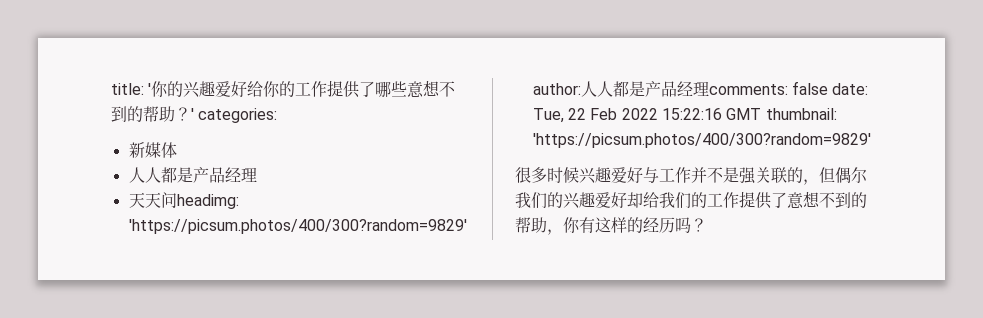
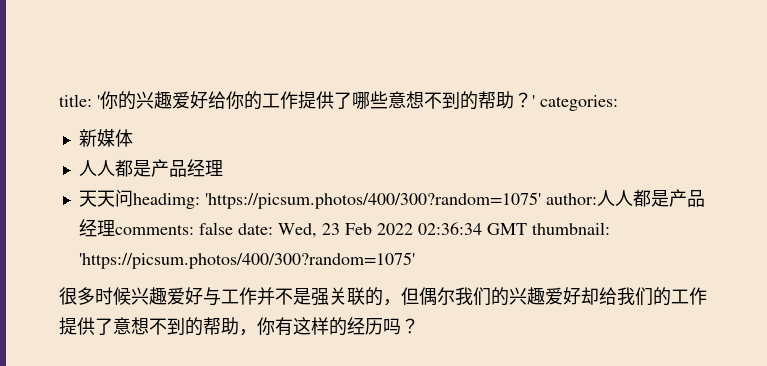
[128,219,467,234] 'https://picsum.photos/400/300?random=9829' -> [204,192,541,209] 'https://picsum.photos/400/300?random=1075'
[532,108,586,123] Tue, 22 -> [277,223,340,238] Wed, 23
[661,108,722,120] 15:22:16 -> [417,222,482,235] 02:36:34
[532,133,871,148] 'https://picsum.photos/400/300?random=9829' -> [78,252,415,269] 'https://picsum.photos/400/300?random=1075'

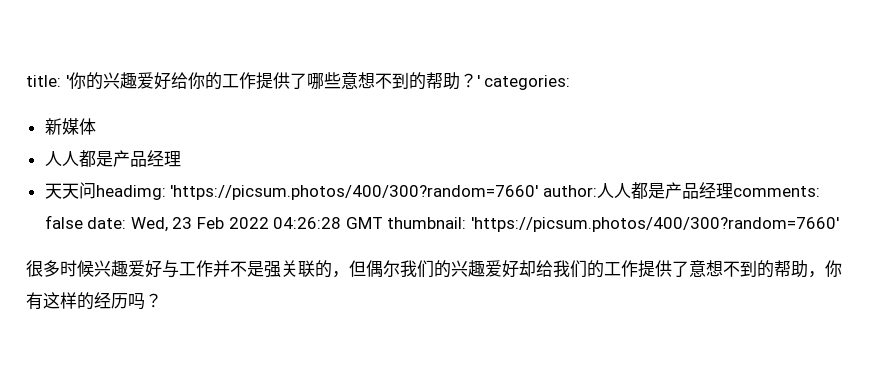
[204,192,541,209] 'https://picsum.photos/400/300?random=1075' -> [170,185,539,200] 'https://picsum.photos/400/300?random=7660'
[417,222,482,235] 02:36:34 -> [273,217,342,229] 04:26:28
[78,252,415,269] 'https://picsum.photos/400/300?random=1075' -> [471,217,840,232] 'https://picsum.photos/400/300?random=7660'

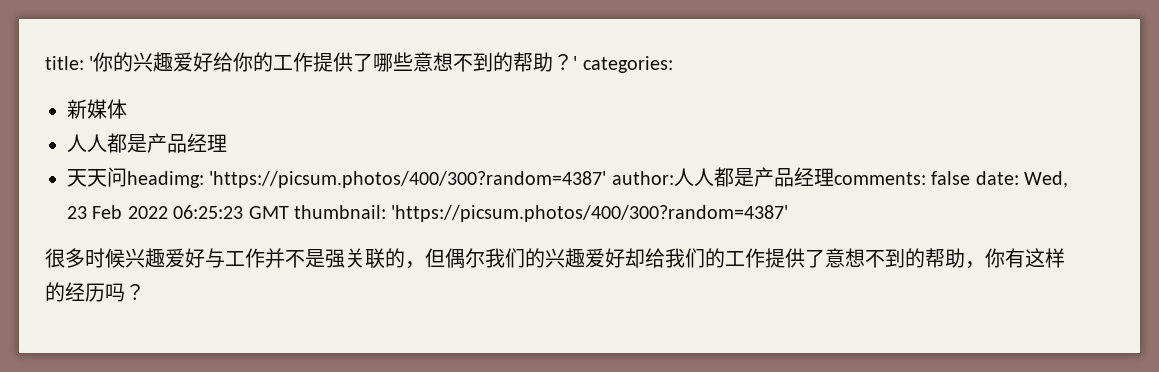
[170,185,539,200] 'https://picsum.photos/400/300?random=7660' -> [209,171,607,188] 'https://picsum.photos/400/300?random=4387'
[273,217,342,229] 04:26:28 -> [173,205,244,219] 06:25:23
[471,217,840,232] 'https://picsum.photos/400/300?random=7660' -> [391,205,789,222] 'https://picsum.photos/400/300?random=4387'

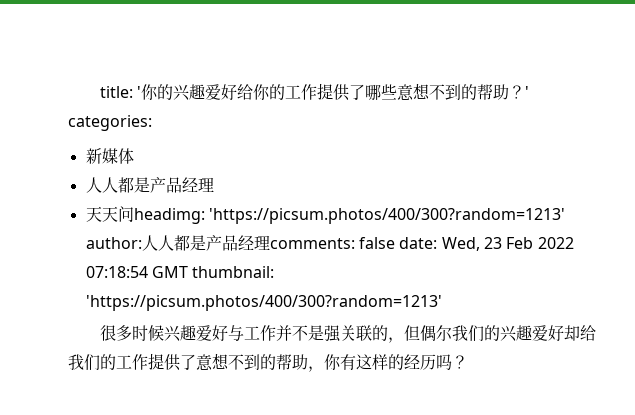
[209,171,607,188] 'https://picsum.photos/400/300?random=4387' -> [208,208,565,224] 'https://picsum.photos/400/300?random=1213'
[173,205,244,219] 06:25:23 -> [85,266,148,278] 07:18:54
[391,205,789,222] 'https://picsum.photos/400/300?random=4387' -> [85,295,442,311] 'https://picsum.photos/400/300?random=1213'

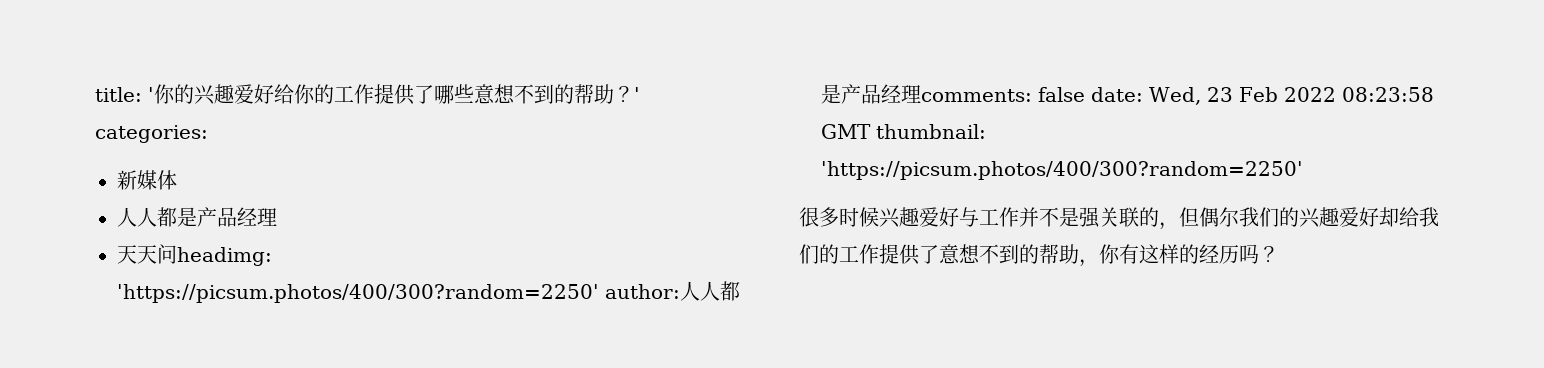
[208,208,565,224] 'https://picsum.photos/400/300?random=1213' -> [117,284,599,303] 'https://picsum.photos/400/300?random=2250'
[85,266,148,278] 07:18:54 -> [1341,87,1434,102] 08:23:58
[85,295,442,311] 'https://picsum.photos/400/300?random=1213' -> [821,161,1303,180] 'https://picsum.photos/400/300?random=2250'

